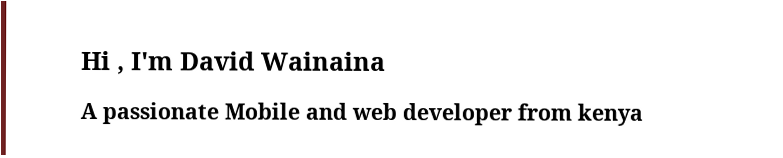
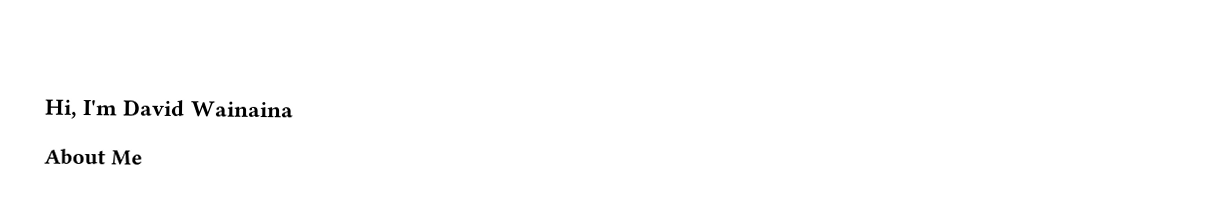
[81,50,125,75] Hi , -> [44,99,78,119] Hi,
[80,102,643,126] A passionate Mobile and web developer from kenya -> [44,148,143,166] About Me

